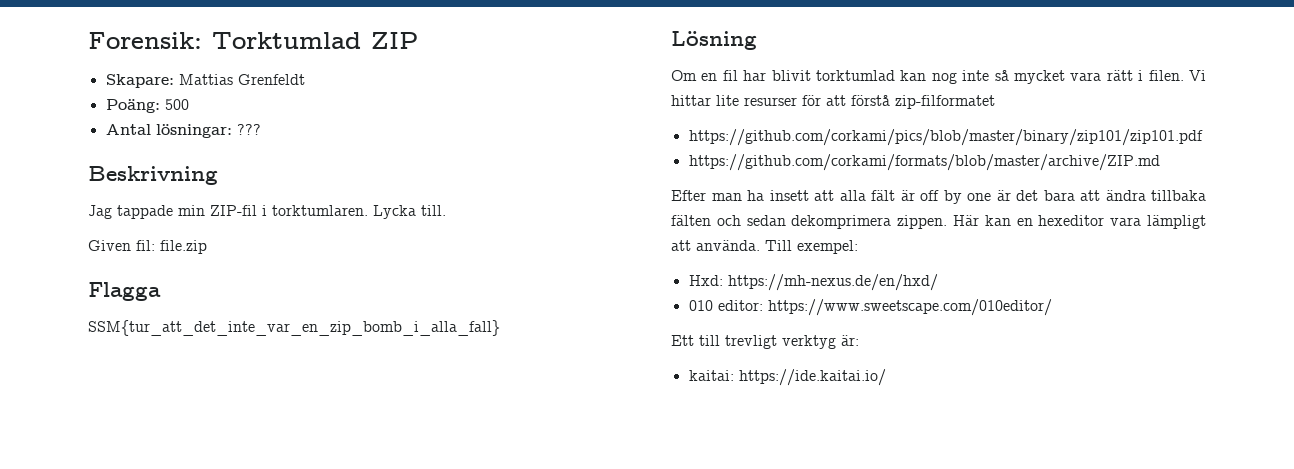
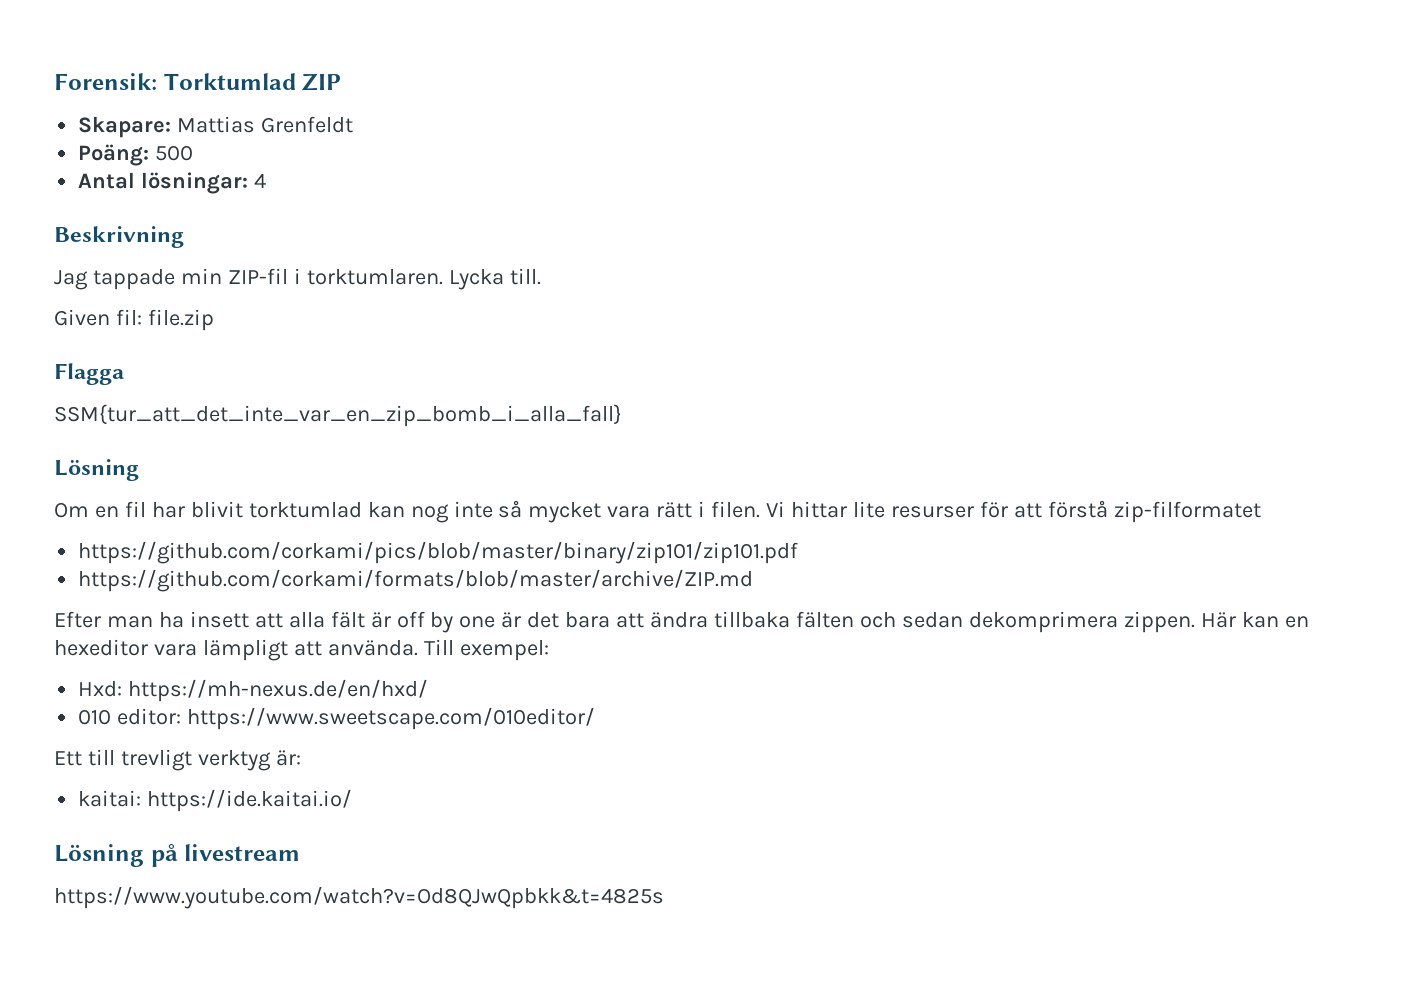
[236,124,261,135] ??? -> [254,173,267,188] 4
(886, 377) none -> [54,844,301,867] [54,886,664,909] // Lösning på livestream // https://www.youtube.com/watch?v=Od8QJwQpbkk&t=4825s

